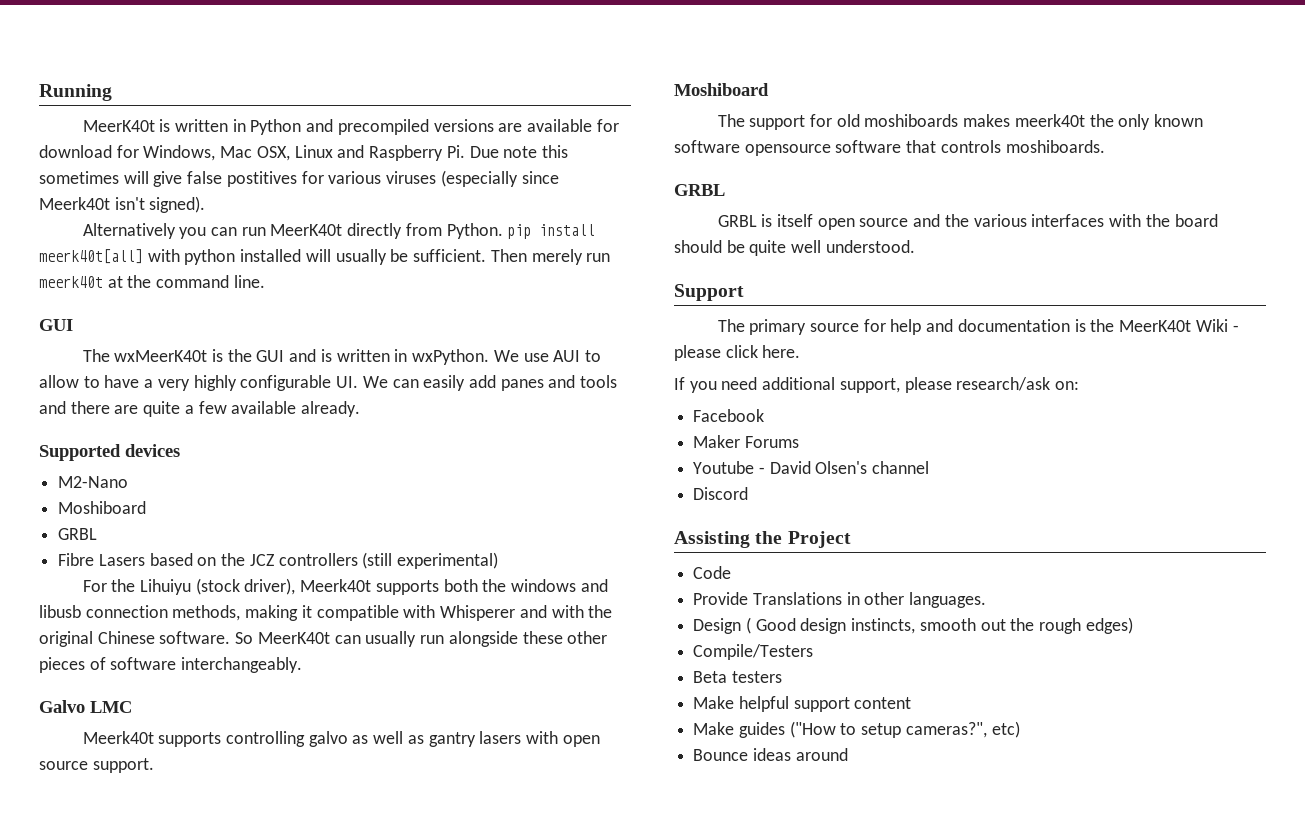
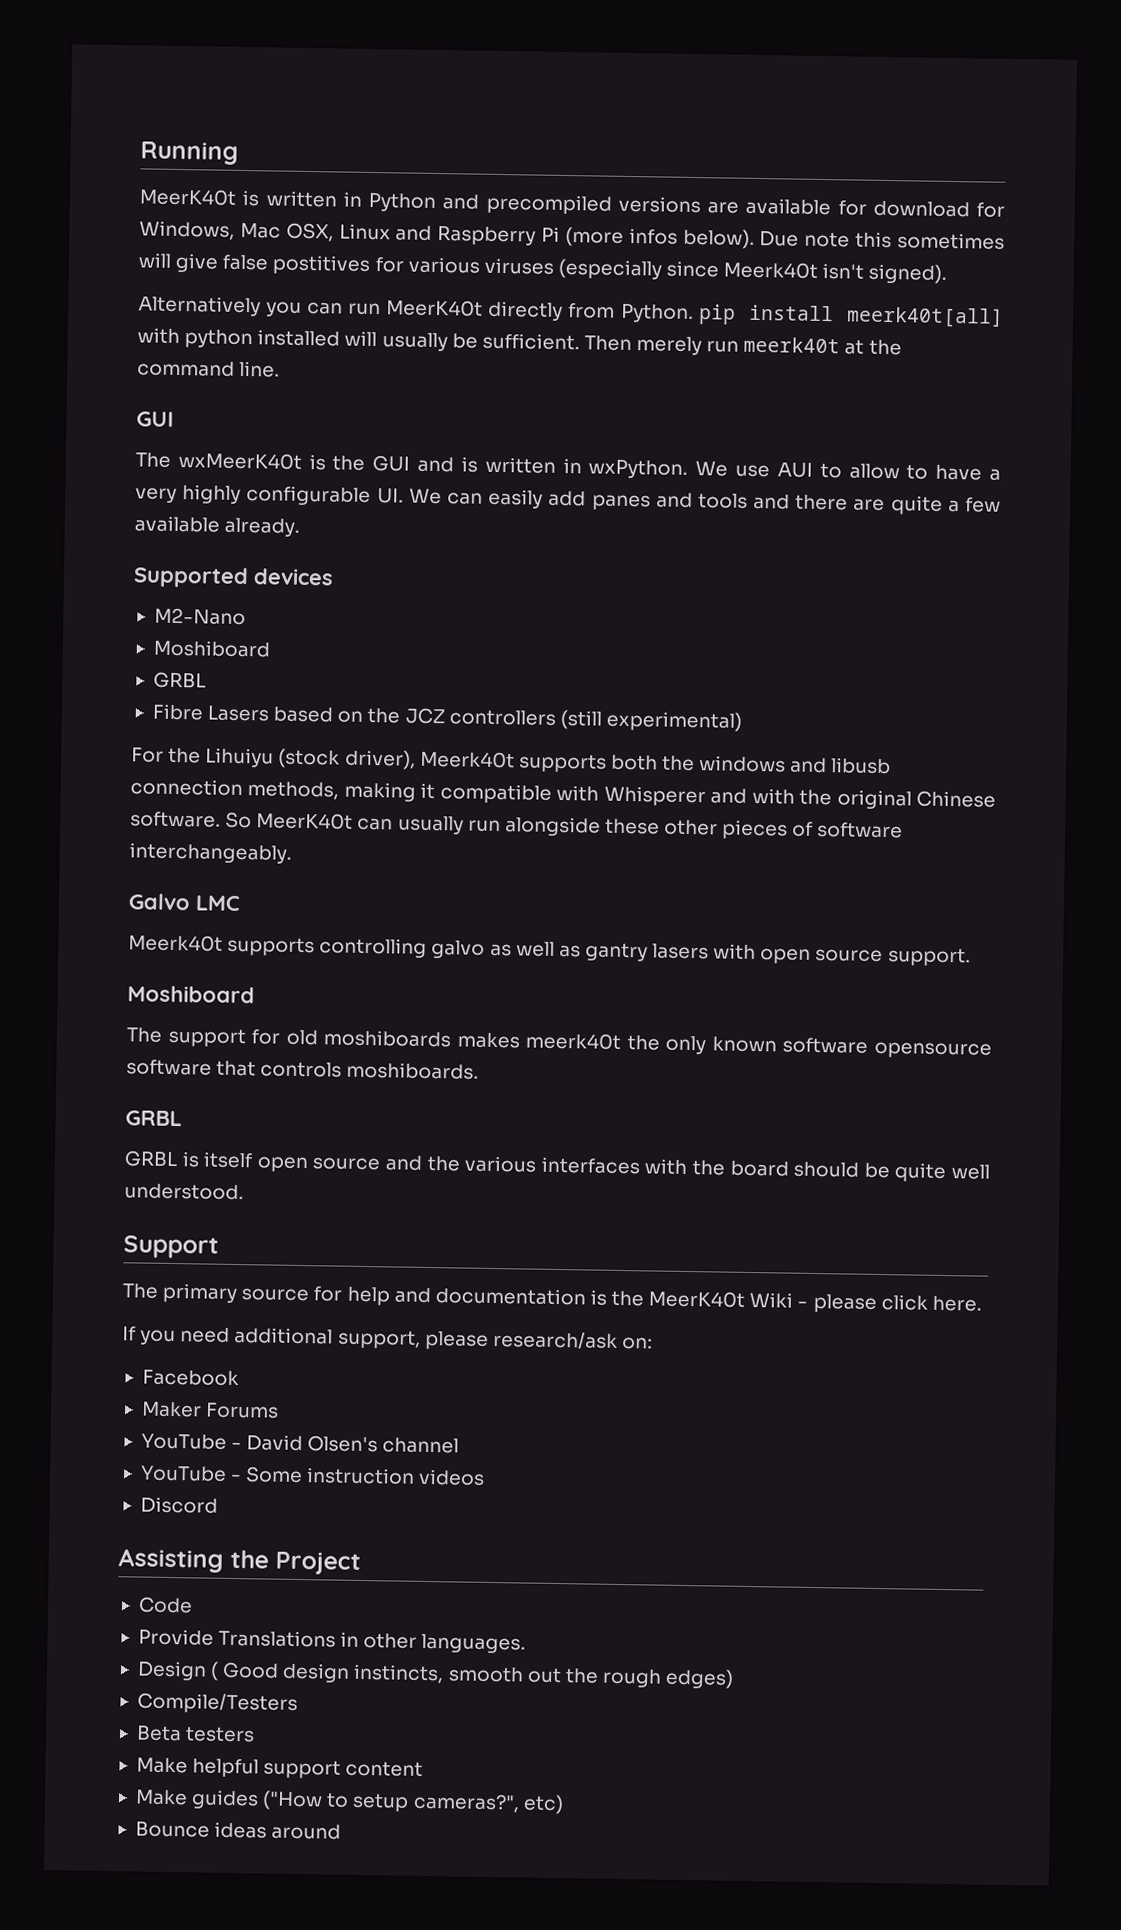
[446,145,465,158] Pi. -> [541,226,755,249] Pi (more infos below).
[693,461,755,474] Youtube -> [140,1433,227,1450] YouTube
(930, 467) none -> [139,1465,486,1486] // YouTube - Some instruction videos

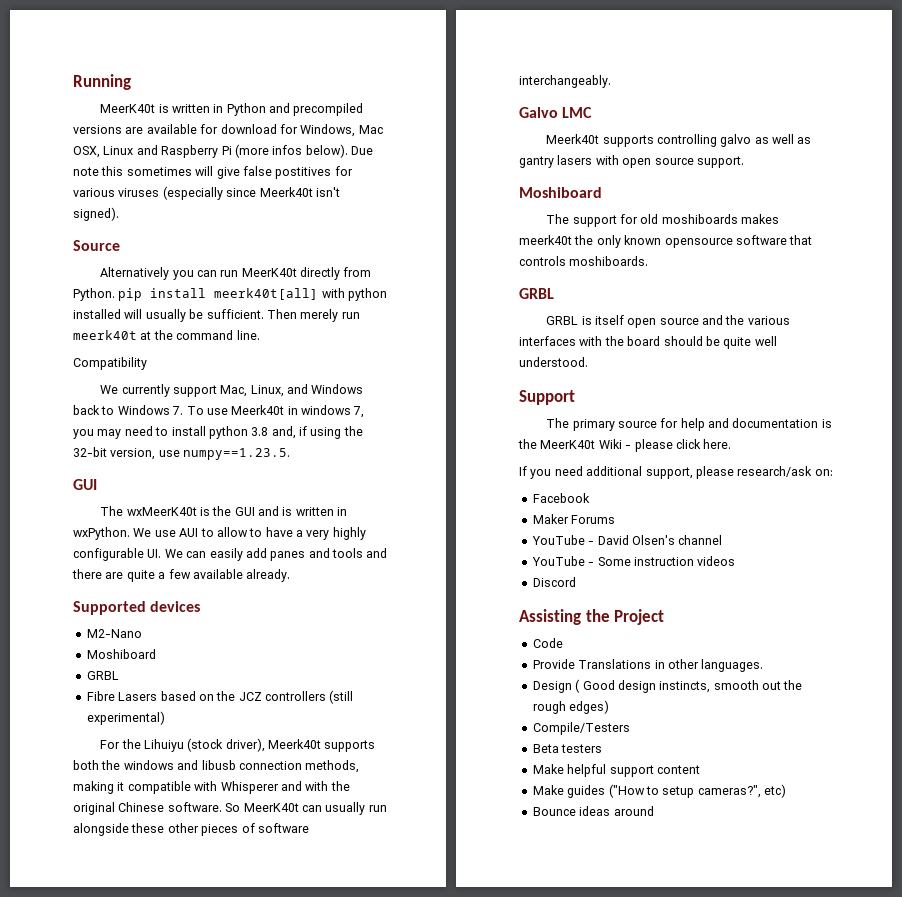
(948, 273) none -> [73,240,120,251] // Source
(281, 369) none -> [73,357,147,370] [100,384,364,397] [73,405,365,418] [73,426,363,439] [73,447,291,460] // Compatibility // We currently support Mac, Linux, and Windows back to Windows 7. To use Meerk40t in windows 7, you may need to install python 3.8 and, if using the 32-bit version, use numpy==1.23.5.
[782,1037,869,1054] software -> (662, 240) none

